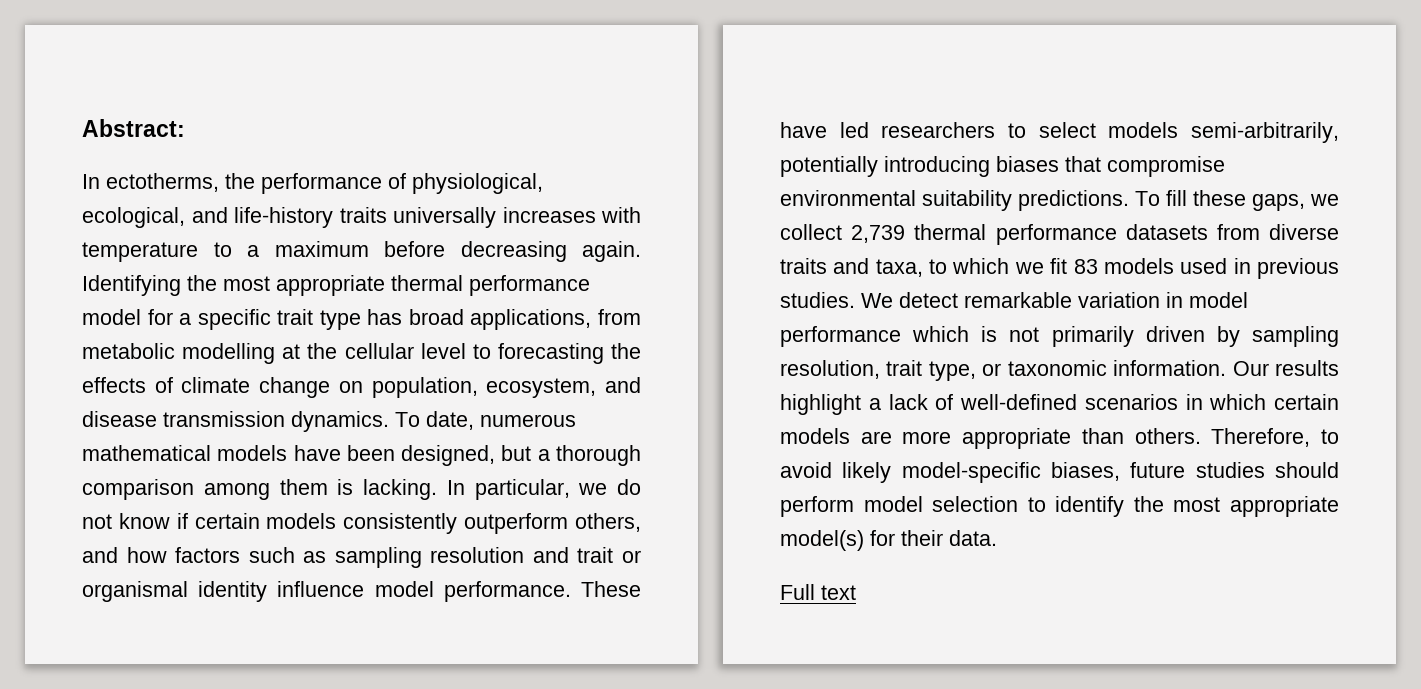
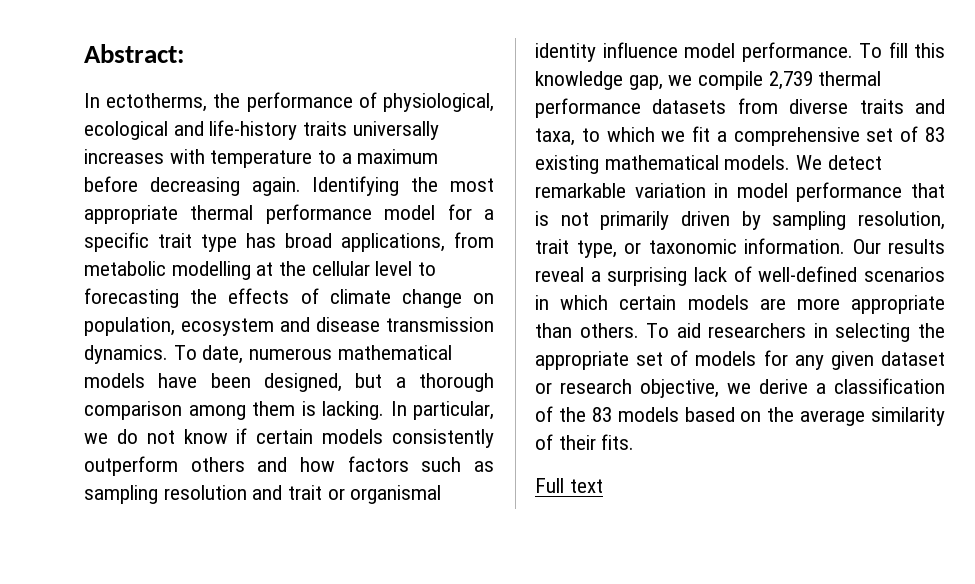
[82,207,185,228] ecological, -> [84,121,168,140] ecological
[486,378,597,398] ecosystem, -> [181,318,274,336] ecosystem
[575,513,641,532] others, -> [190,457,245,472] others
[581,581,641,597] [780,122,1339,143] [780,156,1225,177] [780,190,1339,211] [780,224,842,240] These have led researchers to select models semi-arbitrarily, potentially introducing biases that compromise environmental suitability predictions. To fill these gaps, we collect -> [859,42,945,58] [535,71,764,90] To fill this knowledge gap, we compile
[1073,258,1339,279] [780,292,855,308] 83 models used in previous studies. -> [716,126,945,146] [535,155,791,174] a comprehensive set of 83 existing mathematical models.
[912,326,970,342] which -> [911,183,945,198] that
[780,394,881,415] highlight a -> [535,267,688,286] reveal a surprising
[1211,428,1339,447] [780,462,1339,483] [780,496,1339,517] [780,530,997,551] Therefore, to avoid likely model-specific biases, future studies should perform model selection to identify the most appropriate model(s) for their data. -> [646,323,945,342] [535,350,945,370] [535,378,945,398] [535,406,945,426] [535,434,635,450] To aid researchers in selecting the appropriate set of models for any given dataset or research objective, we derive a classification of the 83 models based on the average similarity of their fits.

